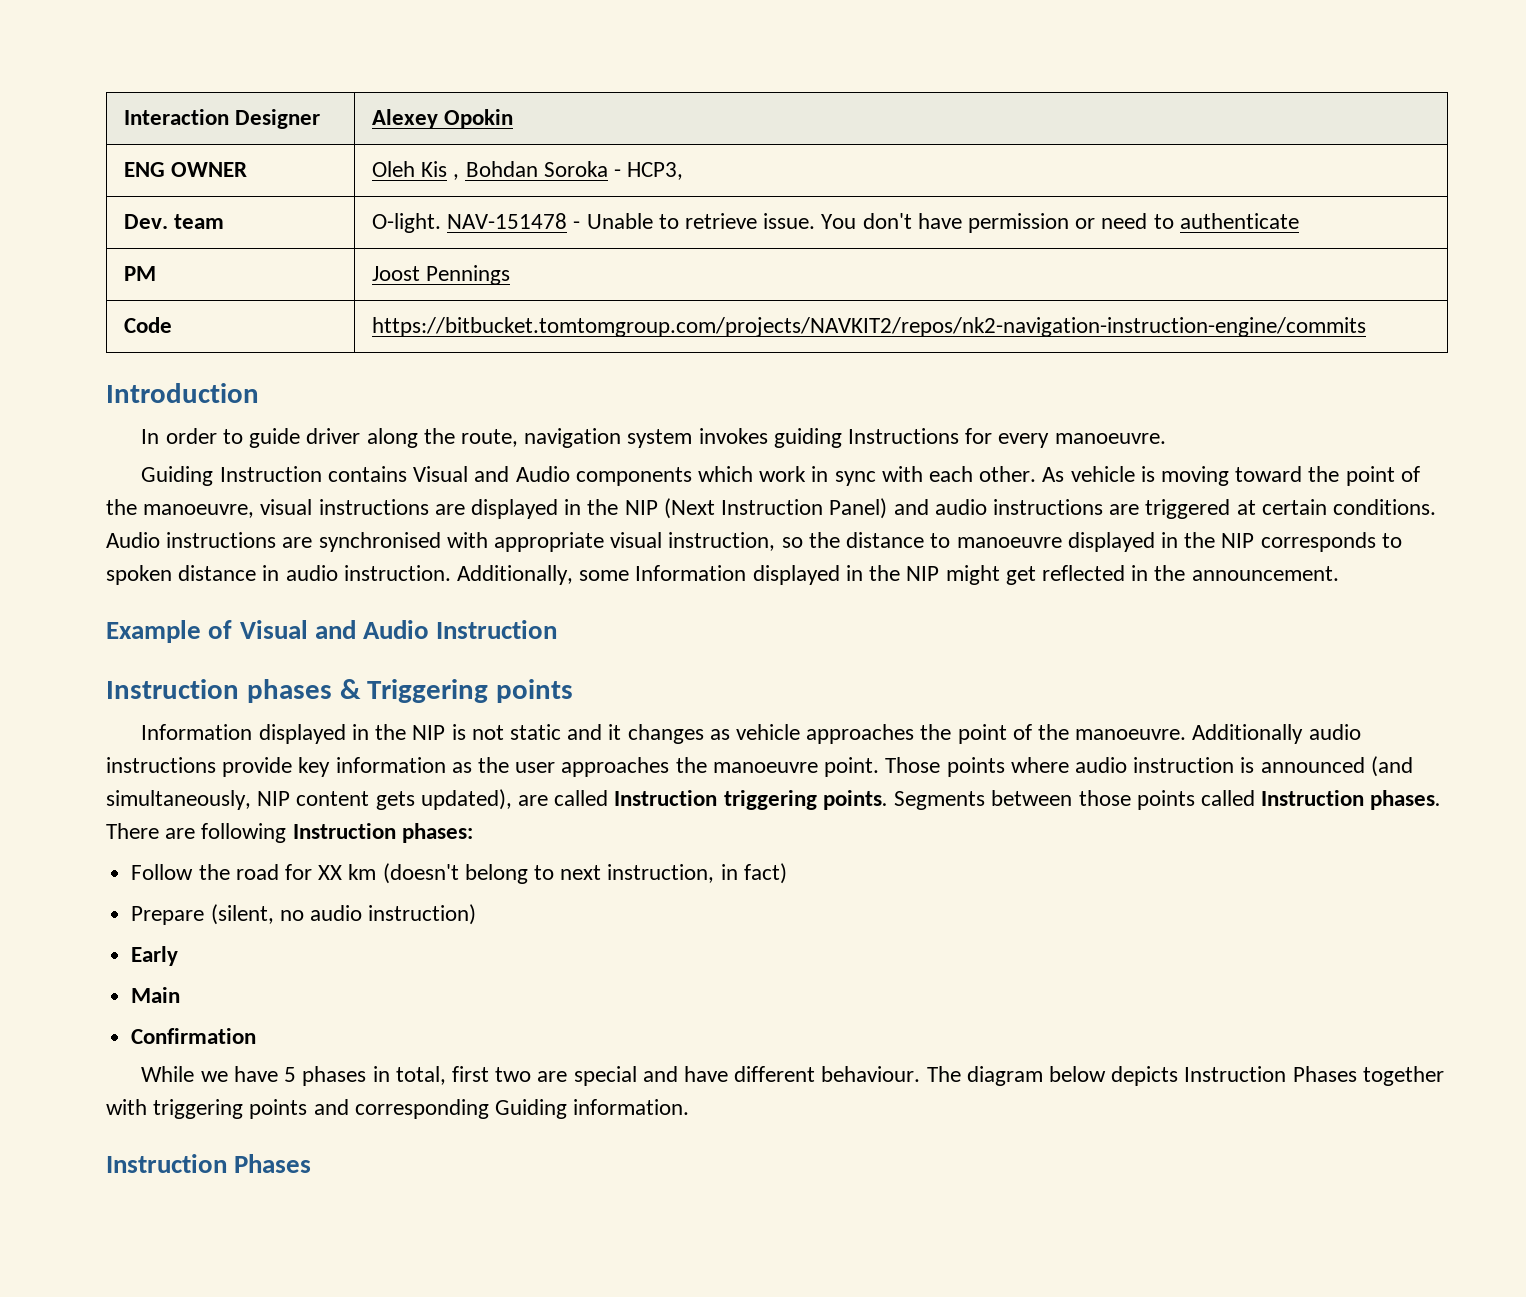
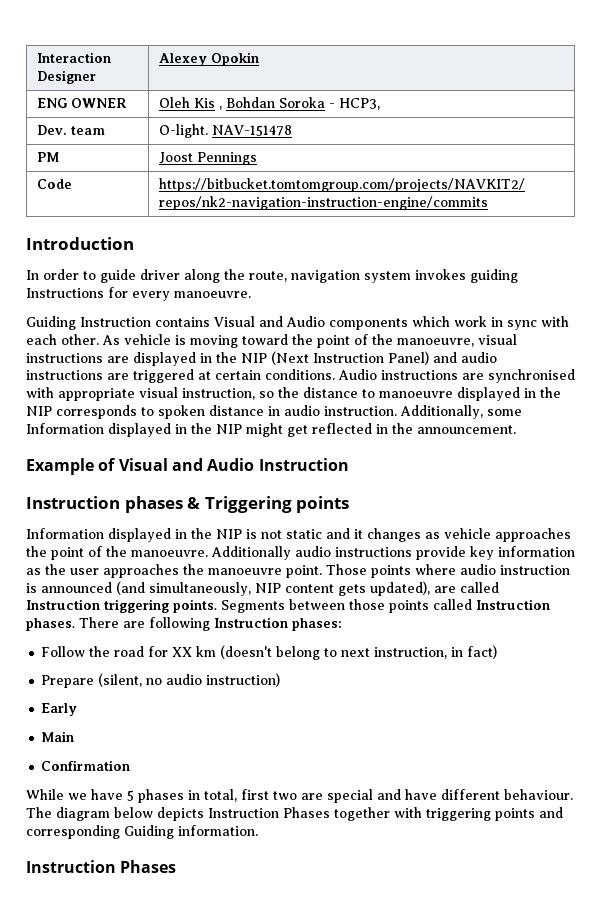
[573,213,1299,233] - Unable to retrieve issue. You don't have permission or need to authenticate -> (292, 130) none

